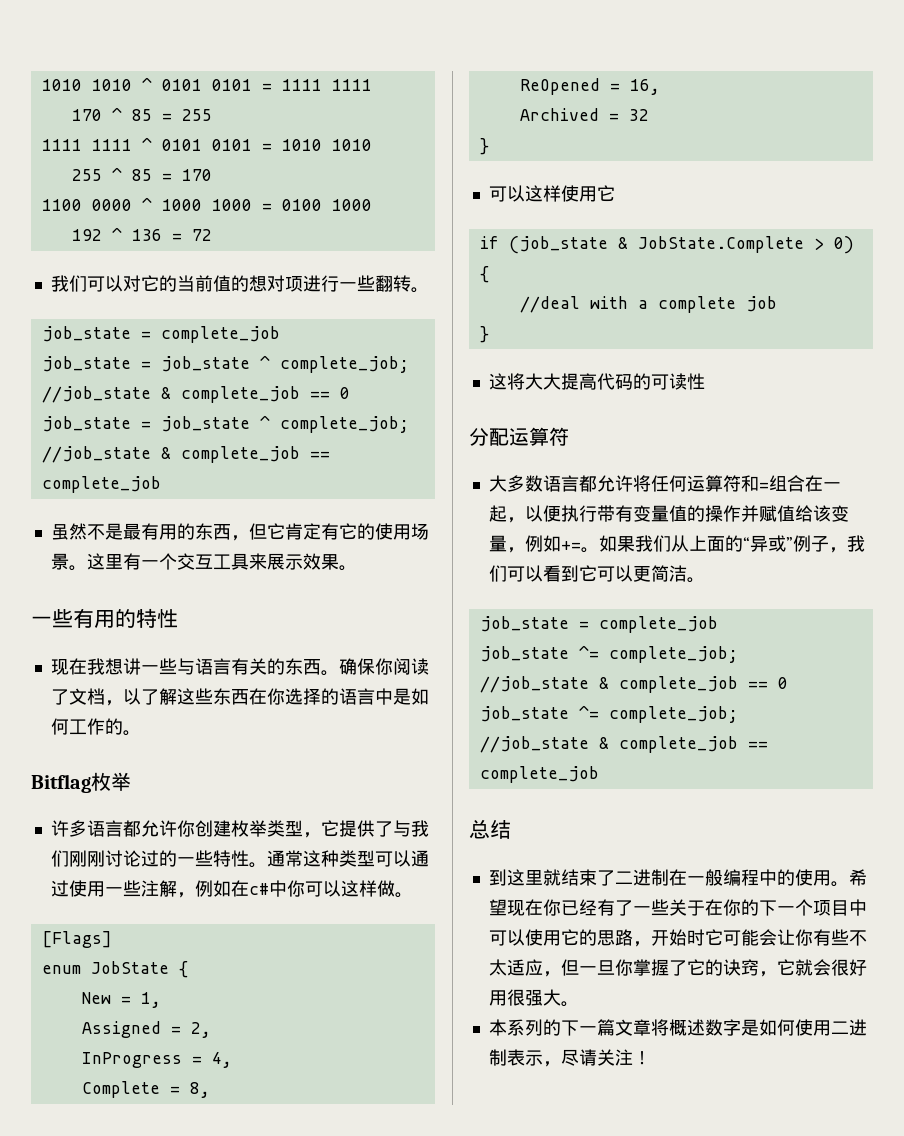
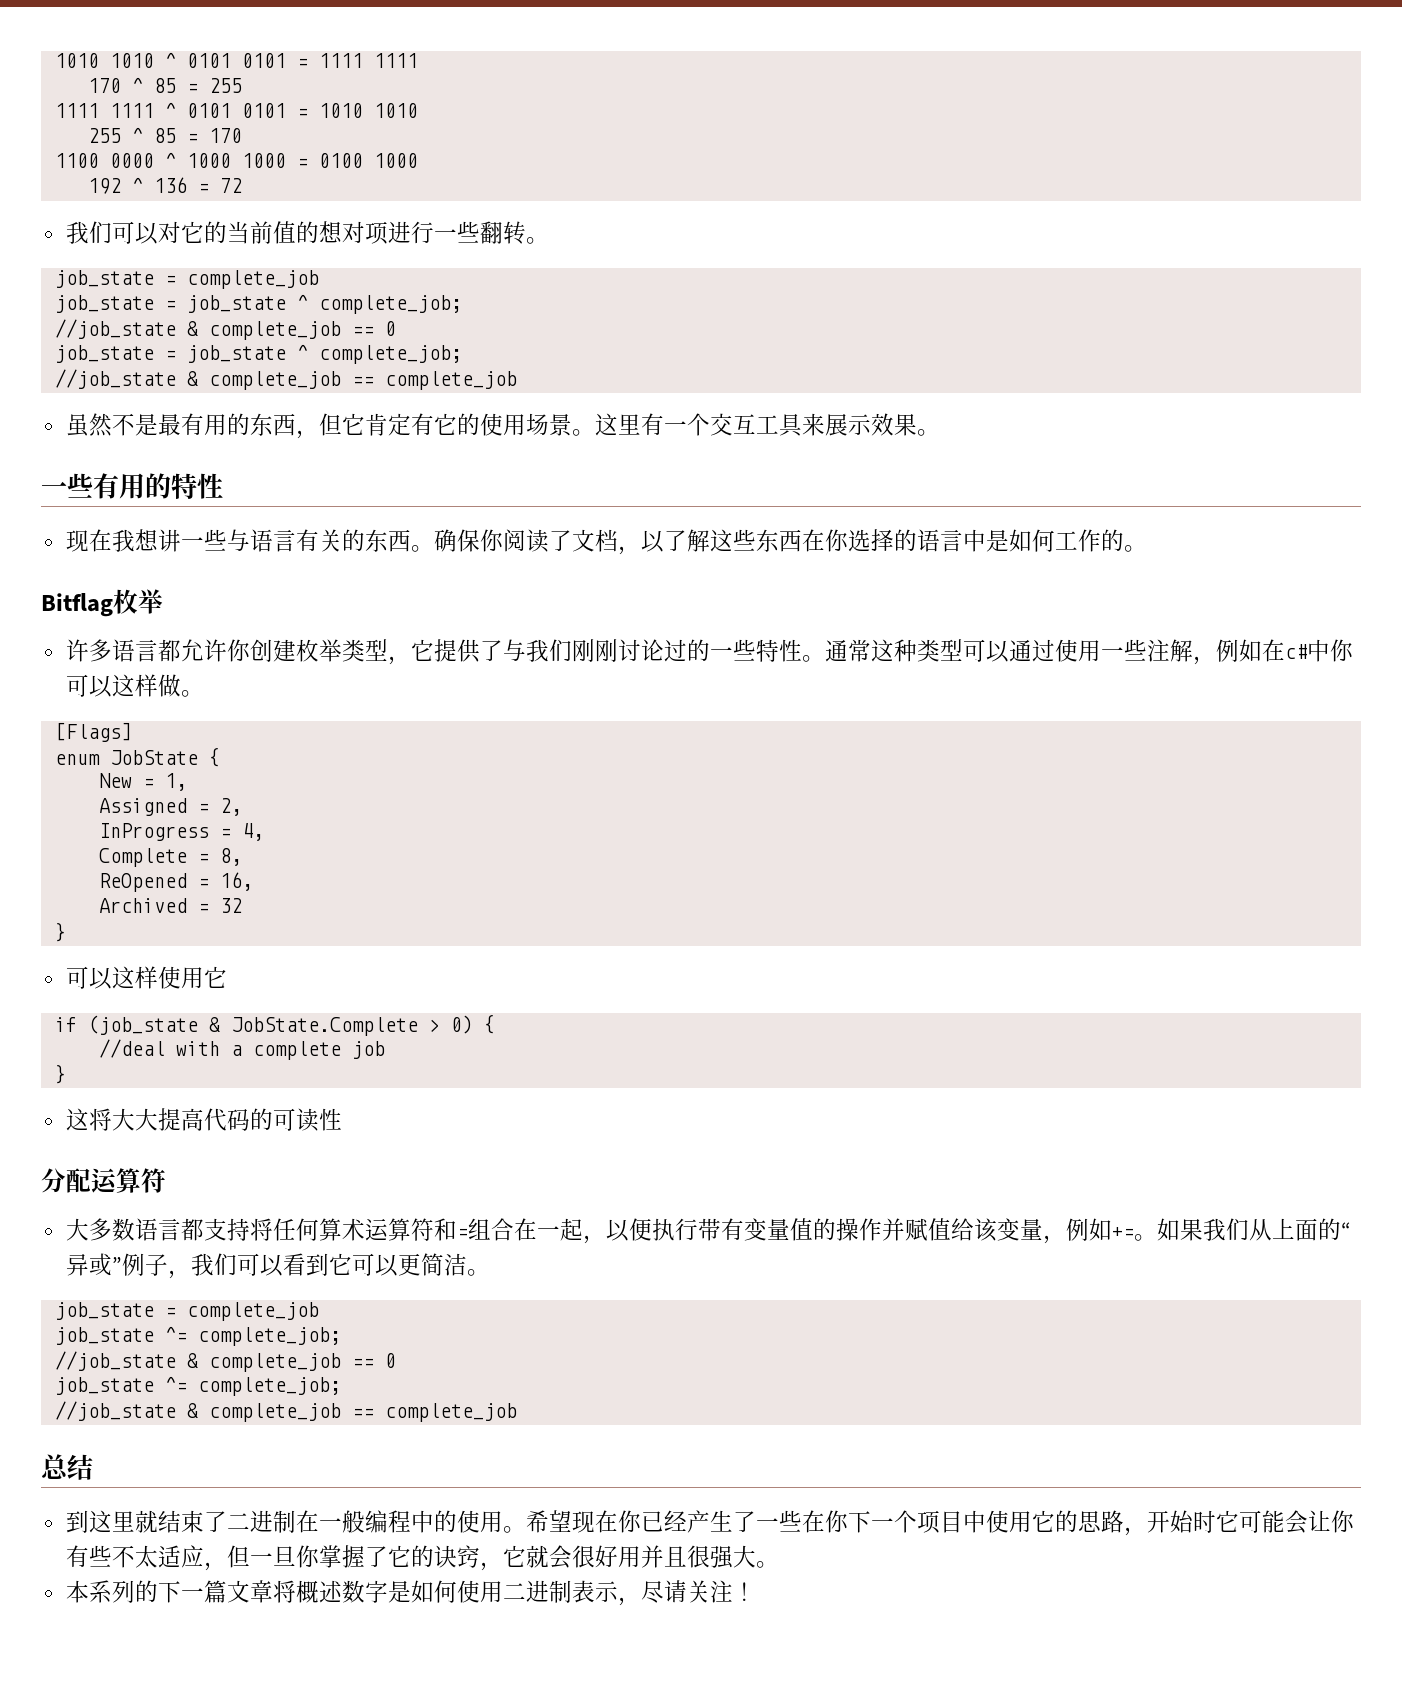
[596,475,687,492] 允许将任何 -> [203,1218,365,1241] 支持将任何算术
[596,899,759,916] 有了一些关于在你的 -> [686,1510,848,1533] 产生了一些在你
[488,929,525,946] 可以 -> (986, 1521) none
(507, 998) none -> [640,1545,687,1568] 并且

